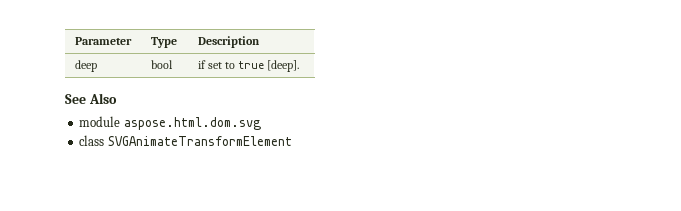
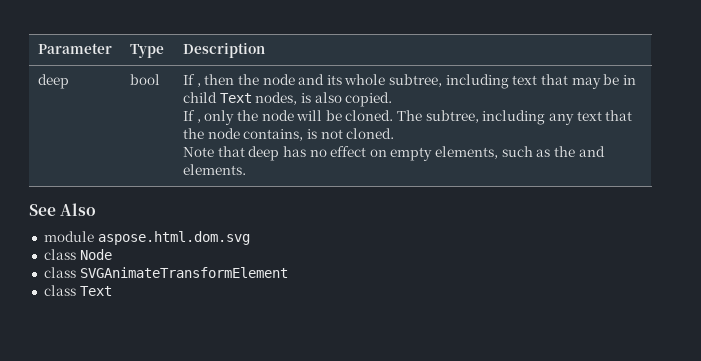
[197,60,300,72] if set to true [deep]. -> [182,74,636,89] [182,92,393,107] [182,110,633,125] [182,128,395,141] [182,146,605,161] [182,164,246,175] If , then the node and its whole subtree, including text that may be in child Text nodes, is also copied. // If , only the node will be cloned. The subtree, including any text that the node contains, is not cloned. // Note that deep has no effect on empty elements, such as the and elements.
(261, 123) none -> [43,249,112,260] // class Node
(292, 141) none -> [43,285,112,296] // class Text

